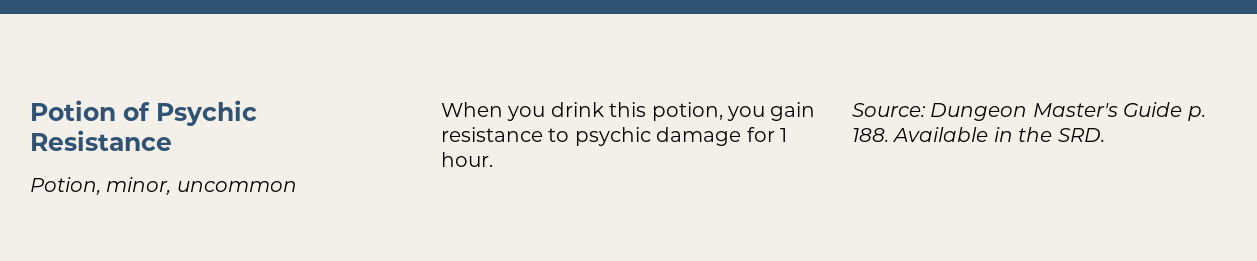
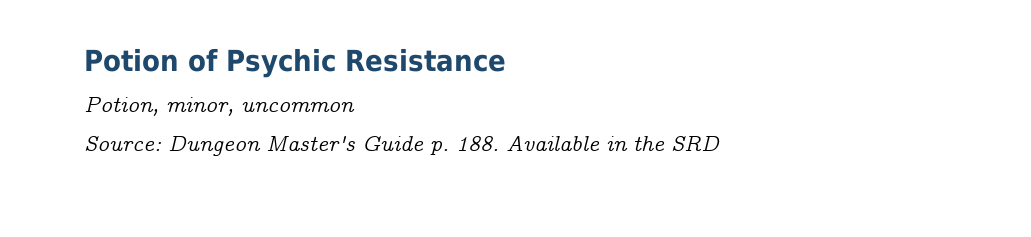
[441,102,816,121] [441,127,787,146] [441,152,493,167] // When you drink this potion, you gain resistance to psychic damage for 1 hour. -> (355, 107) none
[1057,128,1105,142] SRD. -> [671,135,720,151] SRD

